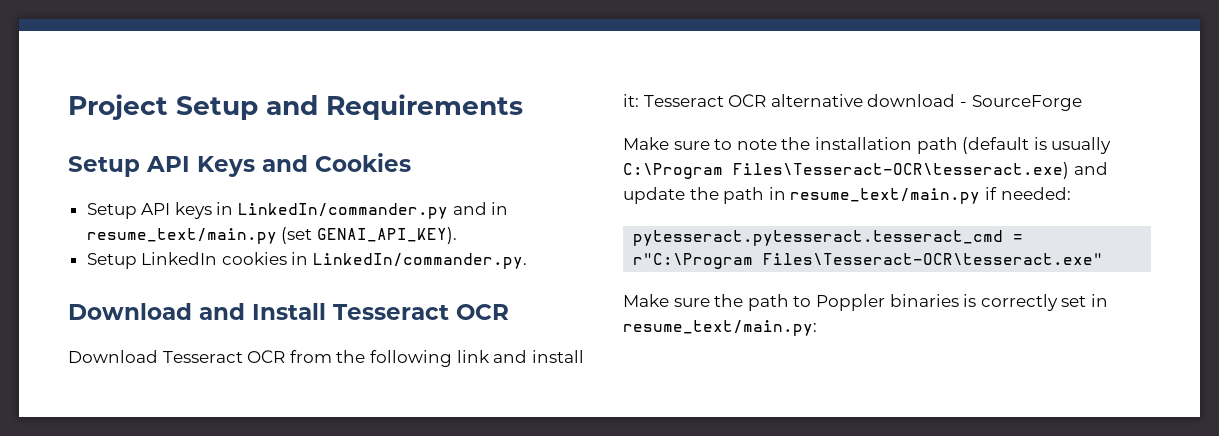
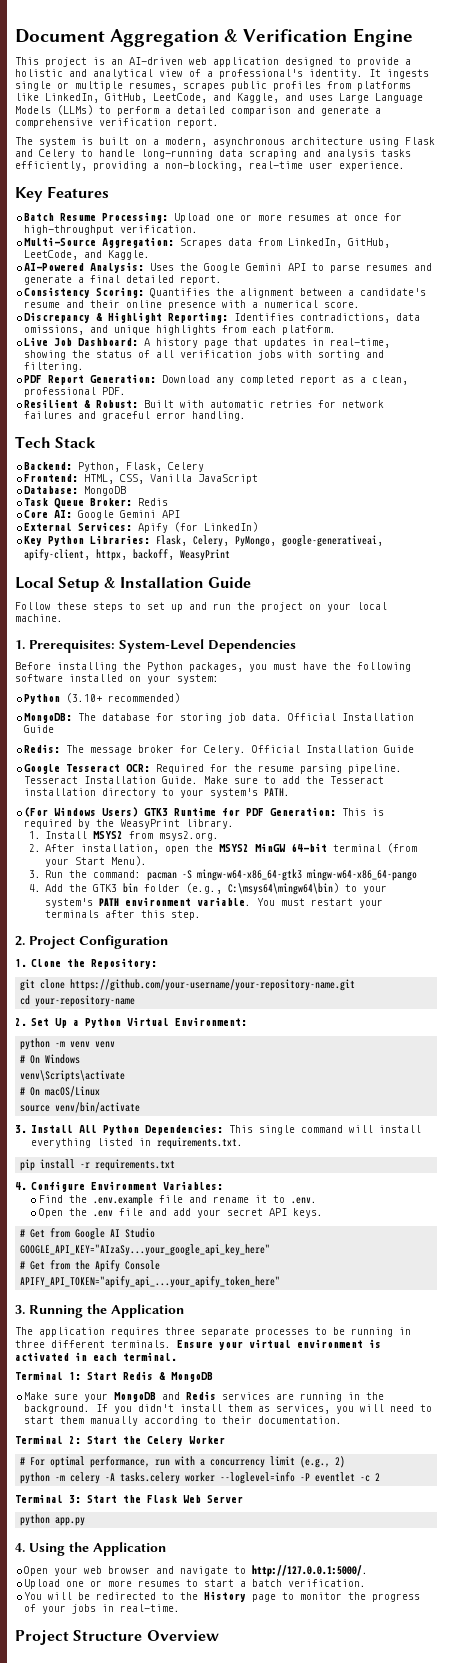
[68,94,523,120] [68,153,411,177] [86,202,509,219] [86,227,457,244] [86,252,528,269] [68,303,509,320] [68,350,584,367] [623,94,1082,111] [623,137,1112,154] [623,162,1108,179] [623,187,1071,204] [633,230,1024,246] [633,253,1104,269] [623,294,1108,311] [623,320,817,336] Project Setup and Requirements // Setup API Keys and Cookies // Setup API keys in LinkedIn/commander.py and in resume_text/main.py (set GENAI_API_KEY). // Setup LinkedIn cookies in LinkedIn/commander.py. // Download and Install Tesseract OCR // Download Tesseract OCR from the following link and install it: Tesseract OCR alternative download - SourceForge // Make sure to note the installation path (default is usually C:\Program Files\Tesseract-OCR\tesseract.exe) and update the path in resume_text/main.py if needed: // pytesseract.pytesseract.tesseract_cmd = r"C:\Program Files\Tesseract-OCR\tesseract.exe" // Make sure the path to Poppler binaries is correctly set in resume_text/main.py: -> [15,28,413,47] [15,57,411,67] [15,69,429,79] [15,81,411,91] [15,93,423,103] [15,105,381,116] [15,118,219,128] [15,137,435,147] [15,149,411,159] [15,161,405,171] [15,186,110,202] [24,212,403,223] [24,225,199,235] [24,237,391,248] [24,250,151,260] [24,262,433,273] [24,275,223,285] [24,287,427,298] [24,300,361,310] [24,312,421,323] [24,325,337,335] [24,337,391,348] [24,350,385,360] [24,362,85,372] [24,374,409,385] [24,387,127,397] [24,399,385,408] [24,411,247,421] [15,436,97,448] [24,462,205,472] [24,474,259,484] [24,486,127,496] [24,498,169,508] [24,510,181,520] [24,522,259,533] [24,535,384,547] [24,549,231,561] [15,577,252,592] [15,602,387,612] [15,614,63,622] [15,639,296,653] [15,662,411,672] [15,674,219,684] [24,693,181,704] [24,713,415,723] [24,725,55,733] [24,744,415,755] [24,764,403,774] [24,776,385,784] [24,788,291,798] [24,807,385,817] [24,819,235,829] [29,831,220,841] [29,843,418,854] [45,856,148,867] [29,869,418,881] [29,883,388,895] [45,897,384,908] [45,910,202,920] [15,935,168,949] [15,958,158,969] [20,979,356,991] [20,995,136,1007] [15,1017,248,1028] [20,1038,116,1050] [20,1054,81,1064] [20,1070,126,1082] [20,1086,101,1097] [20,1102,141,1113] [15,1124,422,1135] [31,1137,244,1149] [20,1159,176,1171] [15,1181,224,1192] [38,1194,317,1206] [38,1208,323,1218] [20,1228,156,1240] [20,1244,271,1256] [20,1260,161,1272] [20,1276,281,1288] [15,1304,184,1318] [15,1327,411,1337] [15,1339,381,1350] [15,1352,177,1361] [15,1371,213,1382] [24,1391,385,1402] [24,1404,433,1414] [24,1416,343,1426] [15,1435,225,1446] [20,1456,346,1468] [20,1472,381,1484] [15,1494,243,1503] [20,1514,86,1526] [15,1542,166,1556] [24,1565,369,1577] [24,1579,367,1589] [24,1591,421,1602] [24,1604,181,1614] [15,1630,219,1645] Document Aggregation & Verification Engine // This project is an AI-driven web application designed to provide a holistic and analytical view of a professional's identity. It ingests single or multiple resumes, scrapes public profiles from platforms like LinkedIn, GitHub, LeetCode, and Kaggle, and uses Large Language Models (LLMs) to perform a detailed comparison and generate a comprehensive verification report. // The system is built on a modern, asynchronous architecture using Flask and Celery to handle long-running data scraping and analysis tasks efficiently, providing a non-blocking, real-time user experience. // Key Features // Batch Resume Processing: Upload one or more resumes at once for high-throughput verification. // Multi-Source Aggregation: Scrapes data from LinkedIn, GitHub, LeetCode, and Kaggle. // AI-Powered Analysis: Uses the Google Gemini API to parse resumes and generate a final detailed report. // Consistency Scoring: Quantifies the alignment between a candidate's resume and their online presence with a numerical score. // Discrepancy & Highlight Reporting: Identifies contradictions, data omissions, and unique highlights from each platform. // Live Job Dashboard: A history page that updates in real-time, showing the status of all verification jobs with sorting and filtering. // PDF Report Generation: Download any completed report as a clean, professional PDF. // Resilient & Robust: Built with automatic retries for network failures and graceful error handling. // Tech Stack // Backend: Python, Flask, Celery // Frontend: HTML, CSS, Vanilla JavaScript // Database: MongoDB // Task Queue Broker: Redis // Core AI: Google Gemini API // External Services: Apify (for LinkedIn) // Key Python Libraries: Flask, Celery, PyMongo, google-generativeai, apify-client, httpx, backoff, WeasyPrint // Local Setup & Installation Guide // Follow these steps to set up and run the project on your local machine. // 1. Prerequisites: System-Level Dependencies // Before installing the Python packages, you must have the following software installed on your system: // Python (3.10+ recommended) // MongoDB: The database for storing job data. Official Installation Guide // Redis: The message broker for Celery. Official Installation Guide // Google Tesseract OCR: Required for the resume parsing pipeline. Tesseract Installation Guide. Make sure to add the Tesseract installation directory to your system's PATH. // (For Windows Users) GTK3 Runtime for PDF Generation: This is required by the WeasyPrint library. // 1. Install MSYS2 from msys2.org. // 2. After installation, open the MSYS2 MinGW 64-bit terminal (from your Start Menu). // 3. Run the command: pacman -S mingw-w64-x86_64-gtk3 mingw-w64-x86_64-pango // 4. Add the GTK3 bin folder (e.g., C:\msys64\mingw64\bin) to your system's PATH environment variable. You must restart your terminals after this step. // 2. Project Configuration // 1. Clone the Repository: // git clone https://github.com/your-username/your-repository-name.git // cd your-repository-name // 2. Set Up a Python Virtual Environment: // python -m venv venv // # On Windows // venv\Scripts\activate // # On macOS/Linux // source venv/bin/activate // 3. Install All Python Dependencies: This single command will install everything listed in requirements.txt. // pip install -r requirements.txt // 4. Configure Environment Variables: // Find the .env.example file and rename it to .env. // Open the .env file and add your secret API keys. // # Get from Google AI Studio // GOOGLE_API_KEY="AIzaSy...your_google_api_key_here" // # Get from the Apify Console // APIFY_API_TOKEN="apify_api_...your_apify_token_here" // 3. Running the Application // The application requires three separate processes to be running in three different terminals. Ensure your virtual environment is activated in each terminal. // Terminal 1: Start Redis & MongoDB // Make sure your MongoDB and Redis services are running in the background. If you didn't install them as services, you will need to start them manually according to their documentation. // Terminal 2: Start the Celery Worker // # For optimal performance, run with a concurrency limit (e.g., 2) // python -m celery -A tasks.celery worker --loglevel=info -P eventlet -c 2 // Terminal 3: Start the Flask Web Server // python app.py // 4. Using the Application // Open your web browser and navigate to http://127.0.0.1:5000/. // Upload one or more resumes to start a batch verification. // You will be redirected to the History page to monitor the progress of your jobs in real-time. // Project Structure Overview

